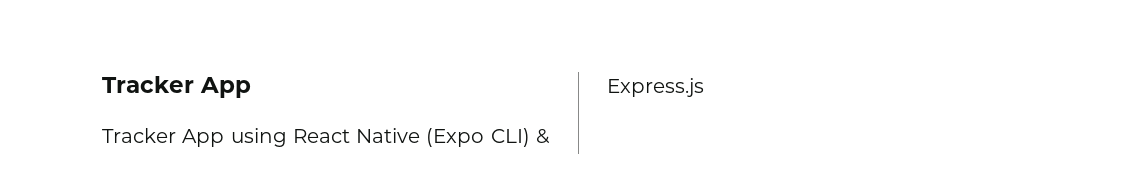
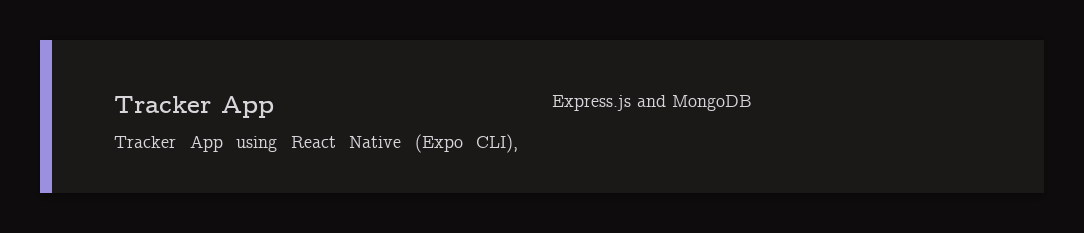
[490,128,550,147] [607,78,704,97] CLI) & Express.js -> [476,134,518,153] [552,95,752,111] CLI), Express.js and MongoDB

